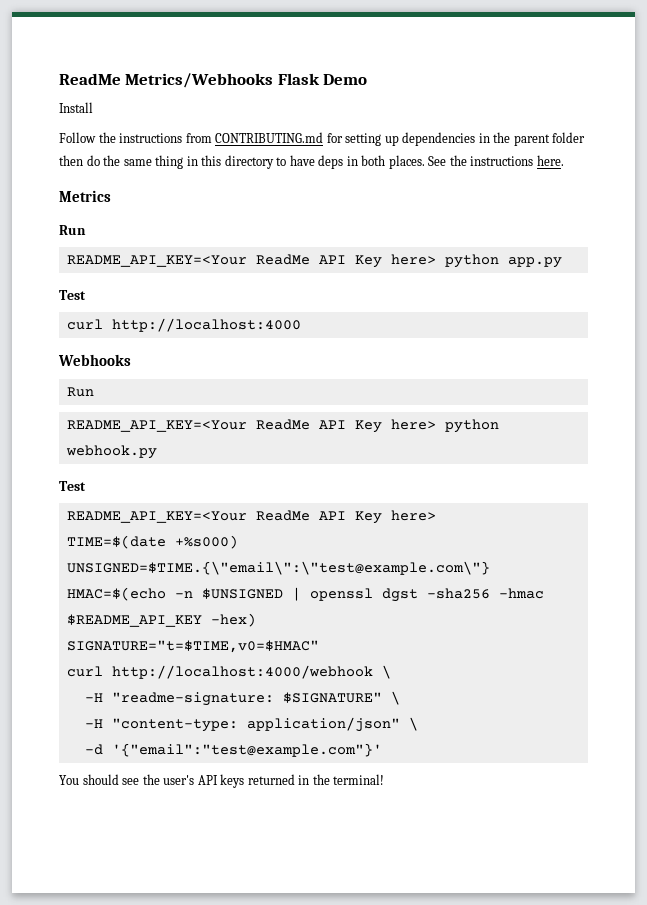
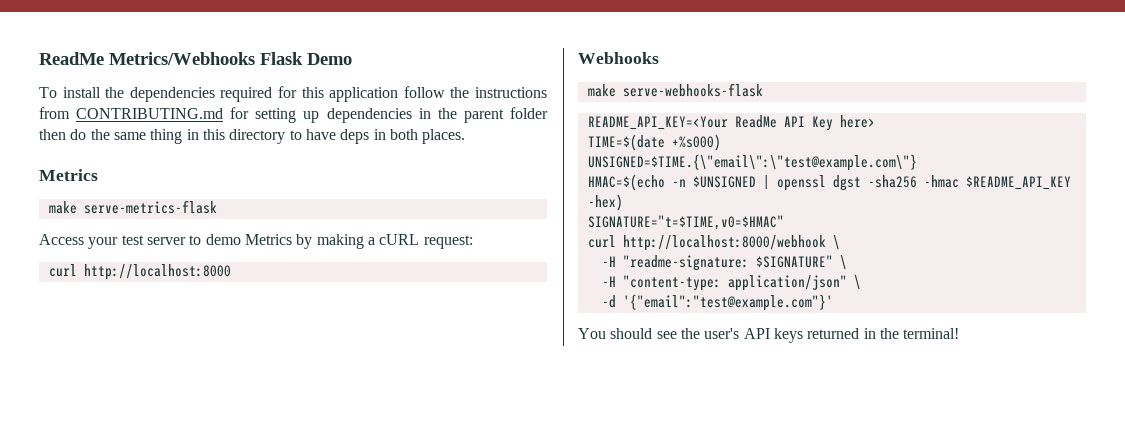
[59,102,93,113] [59,132,96,143] Install // Follow -> [39,86,445,102] To install the dependencies required for this application follow
[428,155,564,166] [59,190,111,202] [59,225,86,235] [66,254,562,268] [59,290,86,300] [66,318,301,332] See the instructions here. // Metrics // Run // README_API_KEY=<Your ReadMe API Key here> python app.py // Test // curl http://localhost:4000 -> [39,169,98,181] [48,200,217,214] [39,234,473,249] [48,264,231,280] // Metrics // make serve-metrics-flask // Access your test server to demo Metrics by making a cURL request: // curl http://localhost:8000
[66,387,94,397] [66,419,499,433] [65,445,157,459] [59,481,86,491] Run // README_API_KEY=<Your ReadMe API Key here> python webhook.py // Test -> [587,83,763,97] make serve-webhooks-flask
[111,665,373,679] http://localhost:4000/webhook -> [622,235,826,251] http://localhost:8000/webhook

